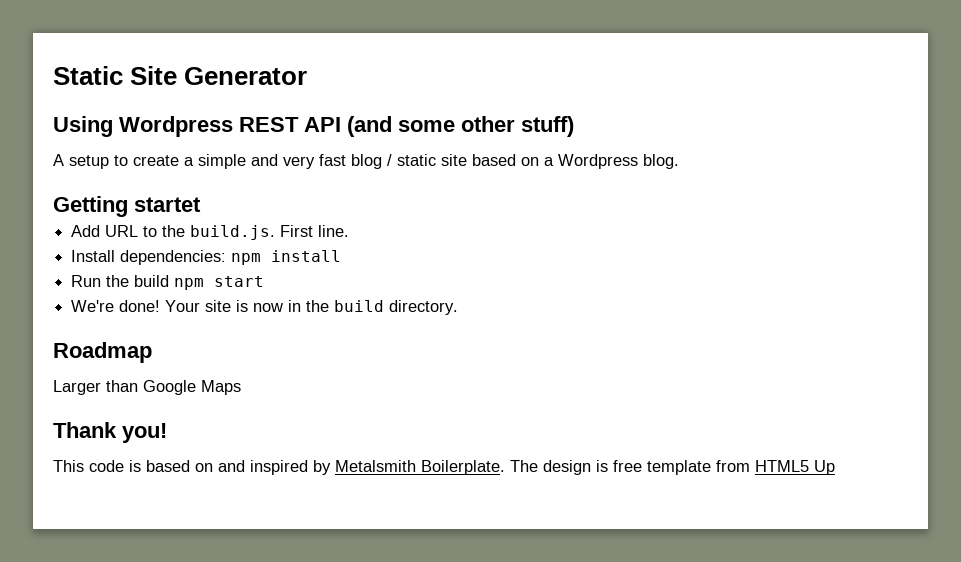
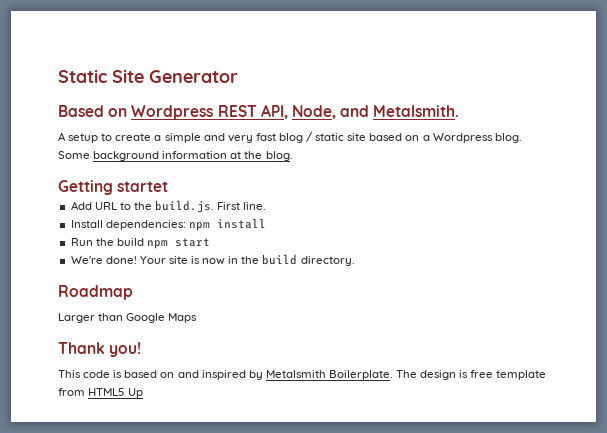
[53,116,574,137] Using Wordpress REST API (and some other stuff) -> [58,104,460,120] Based on Wordpress REST API, Node, and Metalsmith.
(679, 161) none -> [58,151,293,161] Some background information at the blog.

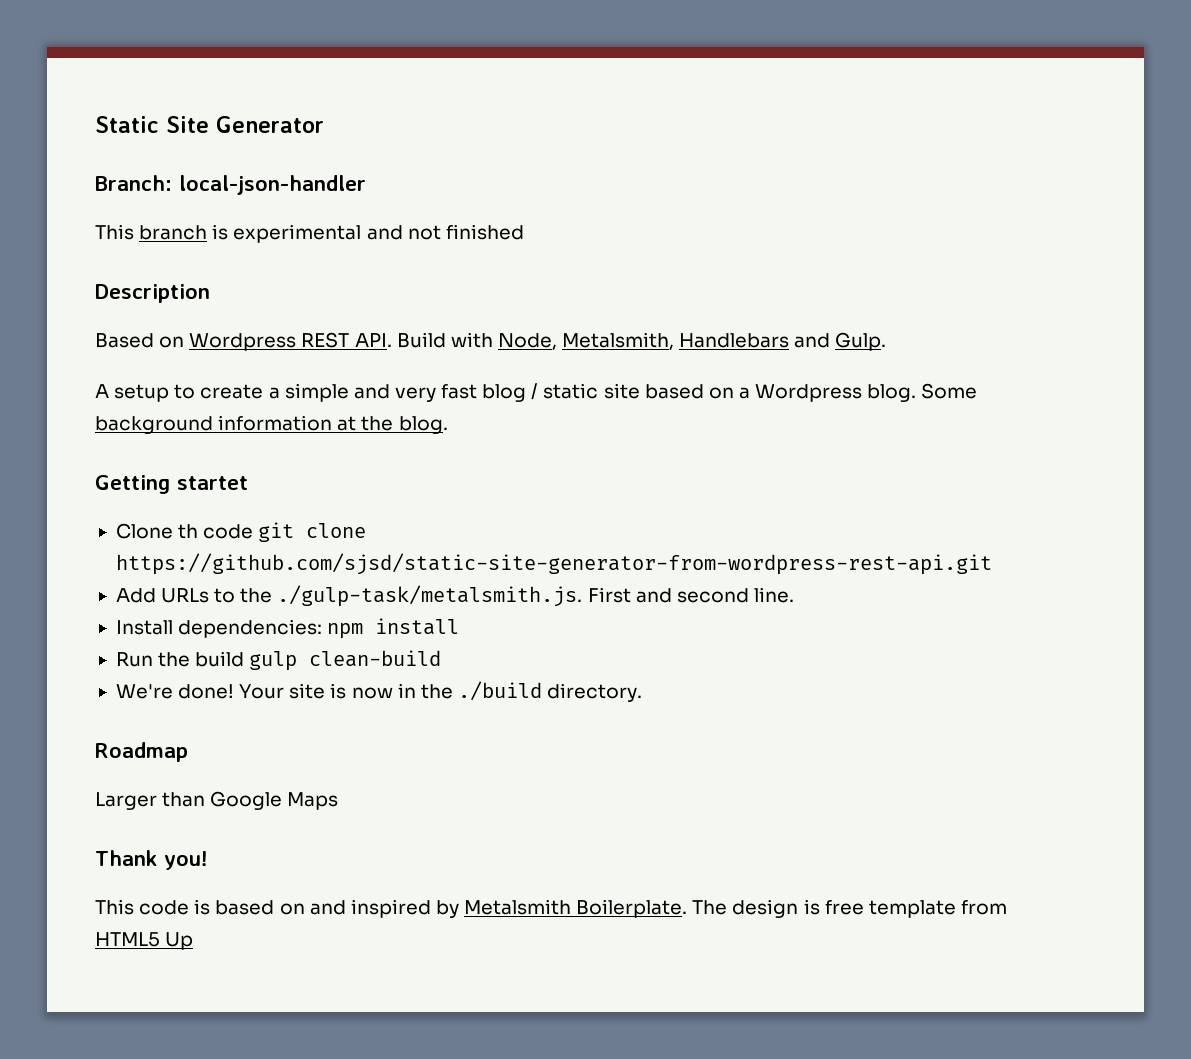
[58,104,460,120] Based on Wordpress REST API, Node, and Metalsmith. -> [95,175,366,195] [95,224,524,243] [95,284,210,303] [95,332,887,351] Branch: local-json-handler // This branch is experimental and not finished // Description // Based on Wordpress REST API. Build with Node, Metalsmith, Handlebars and Gulp.
(169, 186) none -> [115,522,367,542] [115,553,992,575] // Clone th code git clone https://github.com/sjsd/static-site-generator-from-wordpress-rest-api.git
[94,202,117,210] URL -> [161,588,210,603] URLs
[155,200,241,213] build.js. First -> [277,585,749,607] ./gulp-task/metalsmith.js. First and second
[146,238,210,249] npm start -> [249,650,442,671] gulp clean-build
[262,254,298,265] build -> [457,681,542,701] ./build

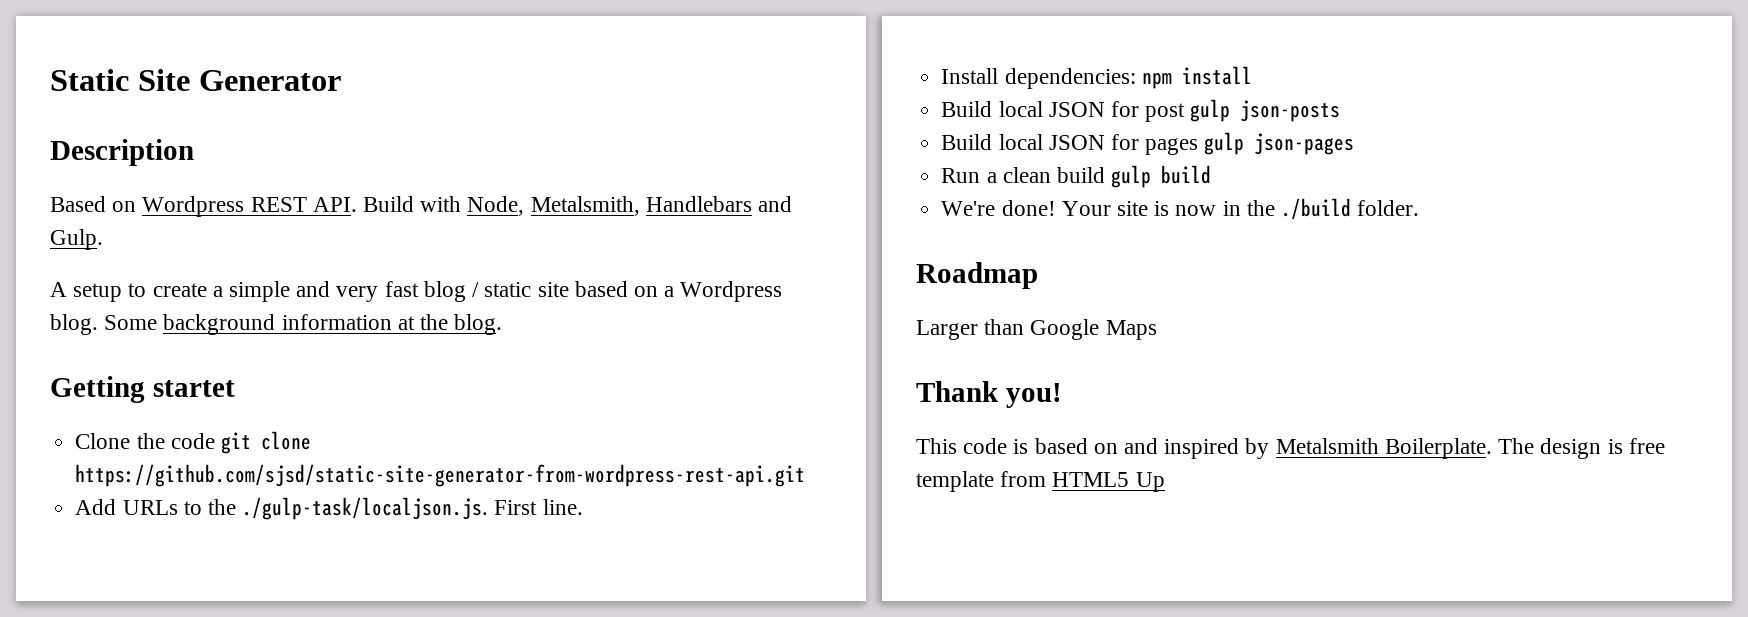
[95,175,366,195] [95,224,524,243] // Branch: local-json-handler // This branch is experimental and not finished -> (341, 80) none
[178,524,199,539] th -> [136,433,165,449] the
[277,585,749,607] ./gulp-task/metalsmith.js. First and second -> [242,497,538,520] ./gulp-task/localjson.js. First
(460, 626) none -> [941,99,1341,122] [941,132,1355,155] // Build local JSON for post gulp json-posts // Build local JSON for pages gulp json-pages
[158,652,191,667] the -> [986,167,1051,183] a clean
[309,650,442,667] clean-build -> [1161,165,1212,184] build
[547,683,643,702] directory. -> [1357,200,1420,216] folder.

